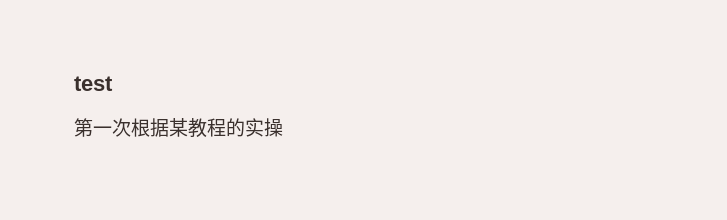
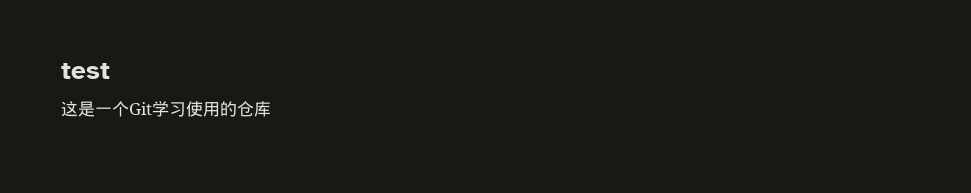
[74,118,283,138] 第一次根据某教程的实操 -> [61,101,271,117] 这是一个Git学习使用的仓库

